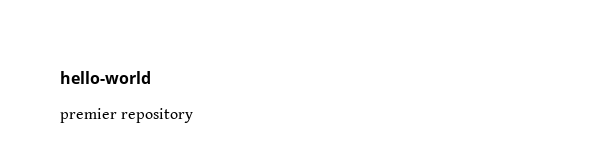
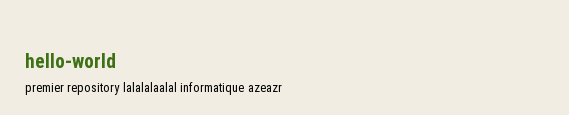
(194, 115) none -> [122,82,282,95] lalalalaalal informatique azeazr

